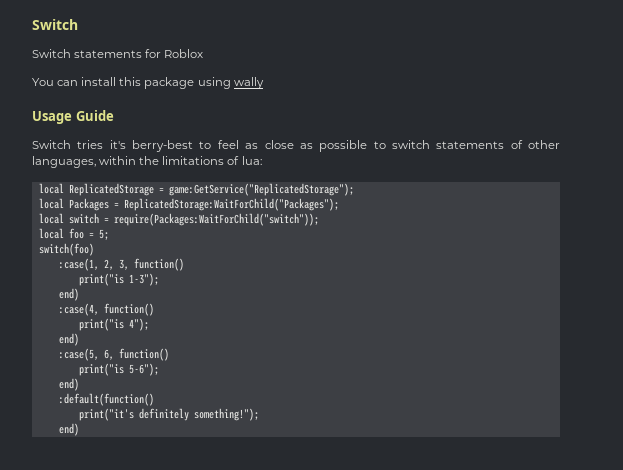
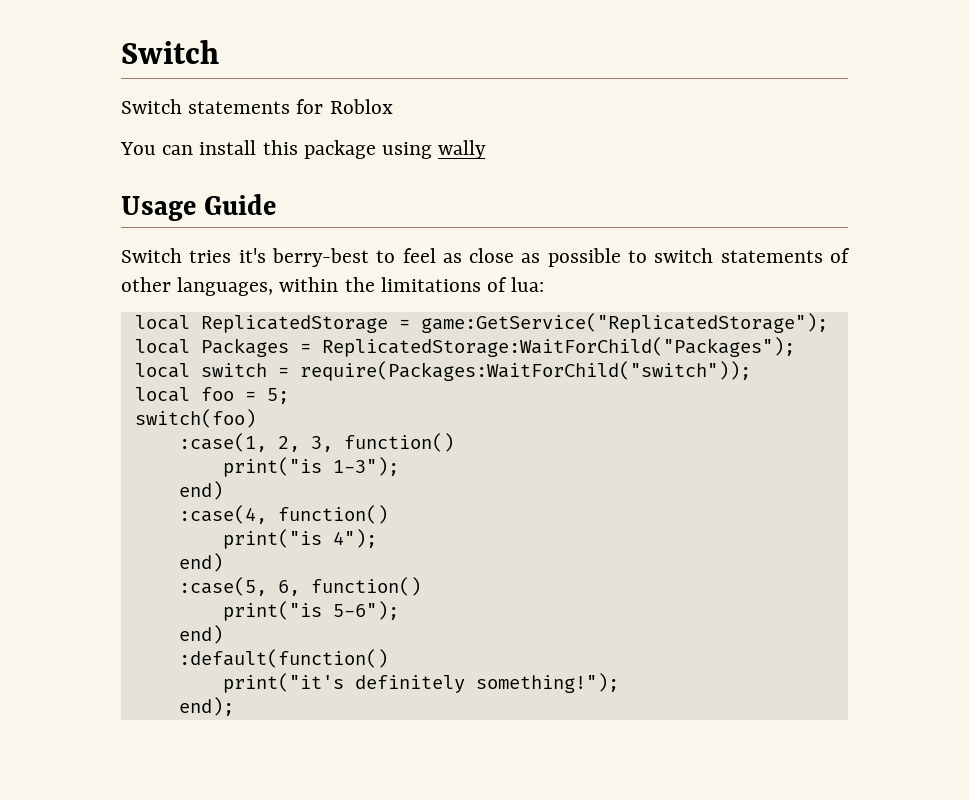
[58,423,79,436] end) -> [178,697,234,716] end);

